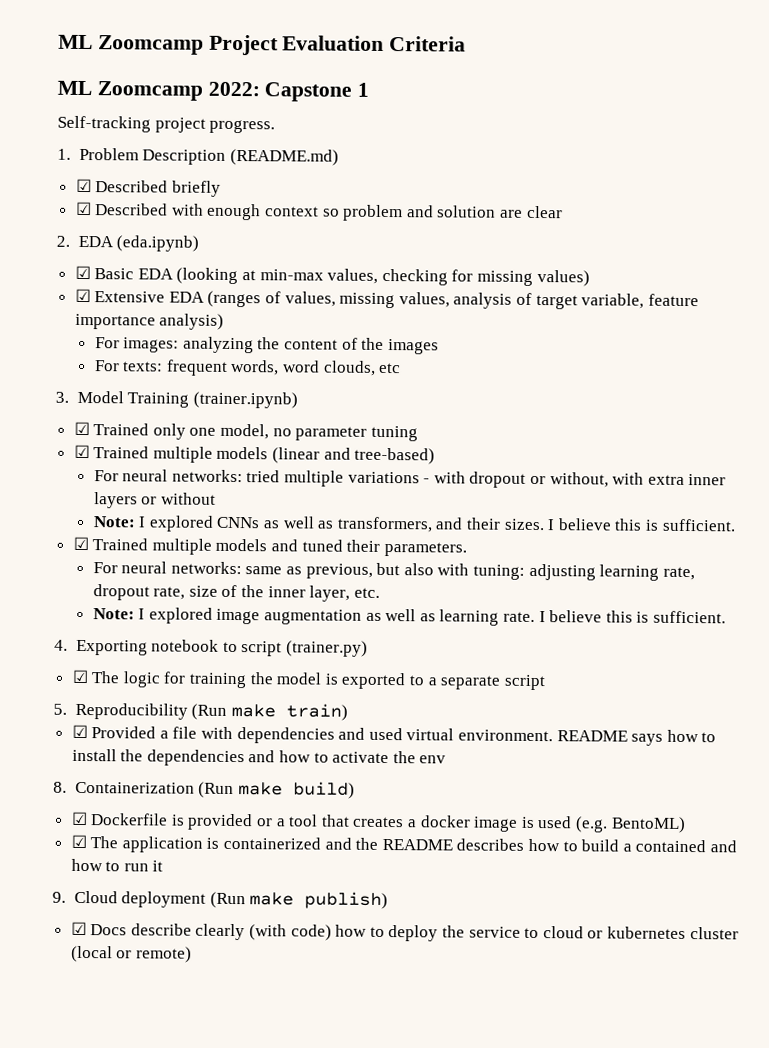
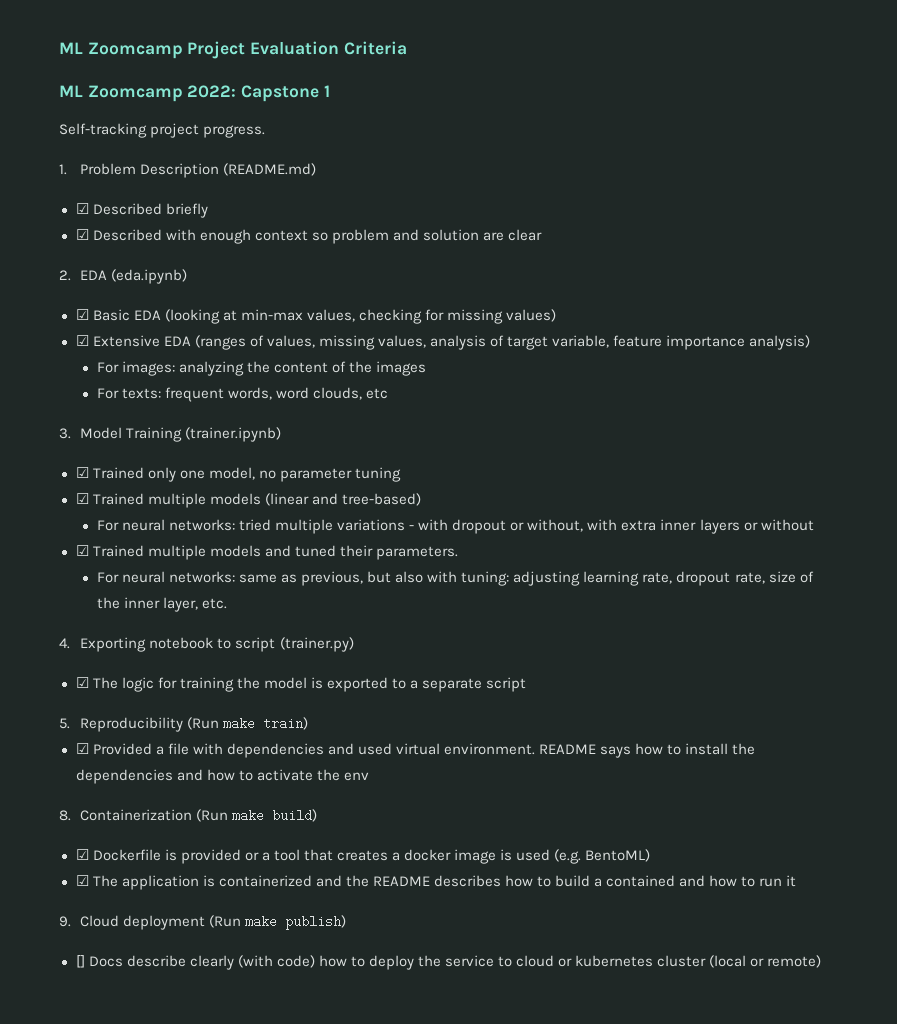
[92,515,736,533] // Note: I explored CNNs as well as transformers, and their sizes. I believe this is sufficient. -> (814, 525) none
[92,607,726,626] // Note: I explored image augmentation as well as learning rate. I believe this is sufficient. -> (227, 603) none
[70,921,87,936] ☑ -> [75,955,85,968] []

